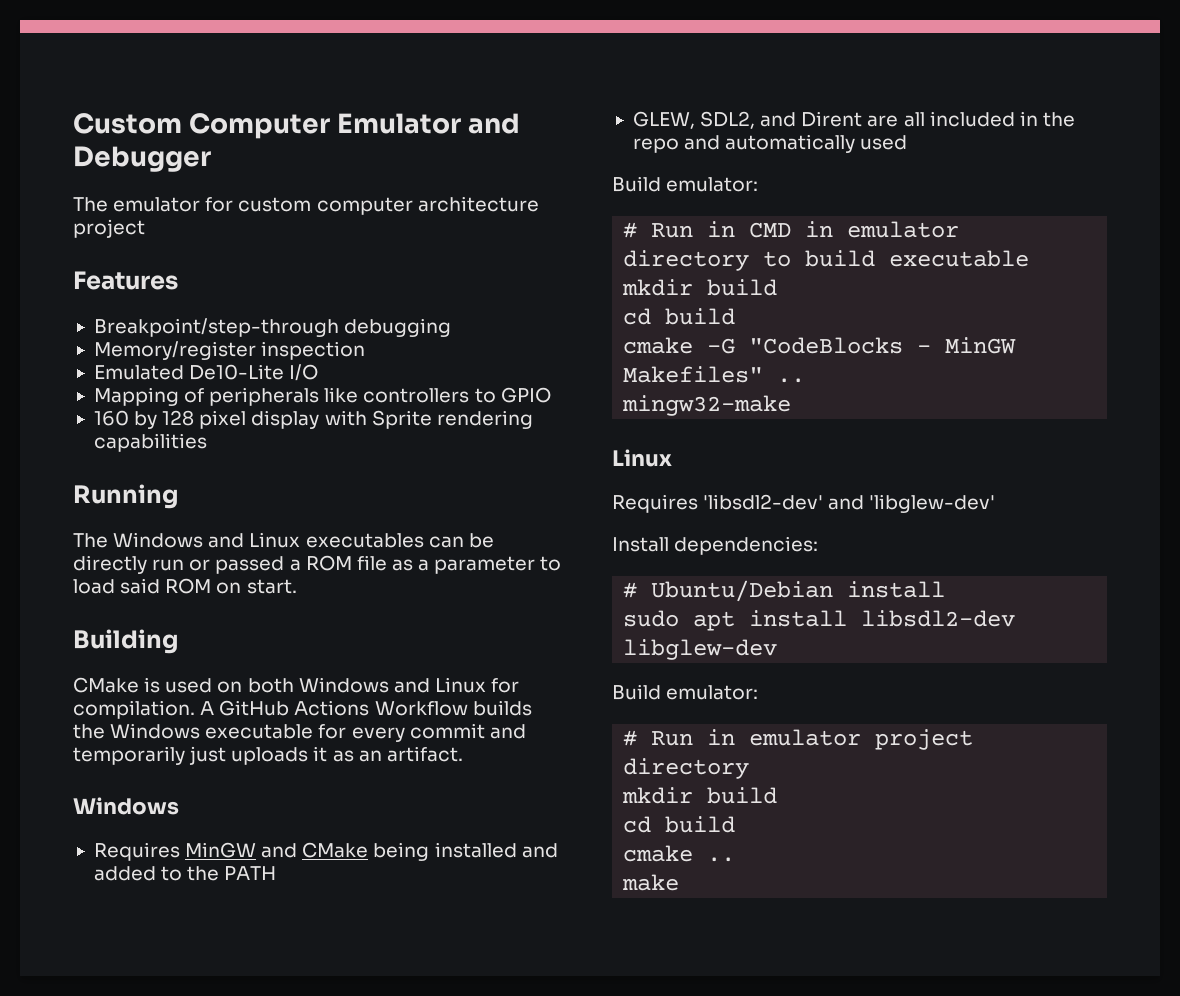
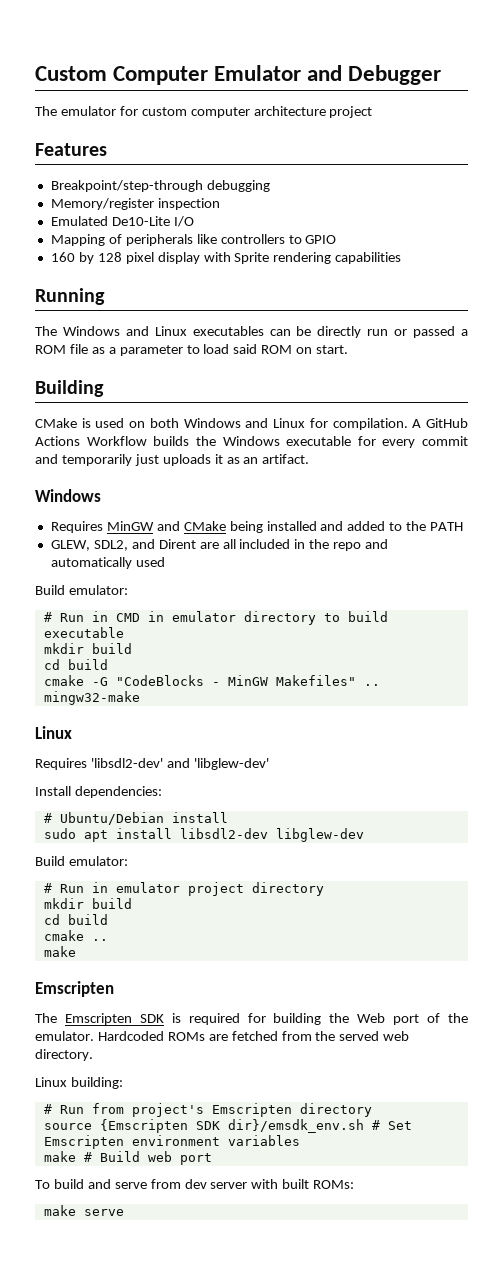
(680, 882) none -> [35,981,114,997] [35,1013,469,1025] [35,1031,410,1041] [35,1049,93,1061] [35,1077,123,1089] [43,1103,372,1117] [43,1119,412,1133] [43,1135,300,1149] [43,1151,212,1165] [35,1179,355,1189] [43,1205,124,1216] // Emscripten // The Emscripten SDK is required for building the Web port of the emulator. Hardcoded ROMs are fetched from the served web directory. // Linux building: // # Run from project's Emscripten directory // source {Emscripten SDK dir}/emsdk_env.sh # Set Emscripten environment variables // make # Build web port // To build and serve from dev server with built ROMs: // make serve

